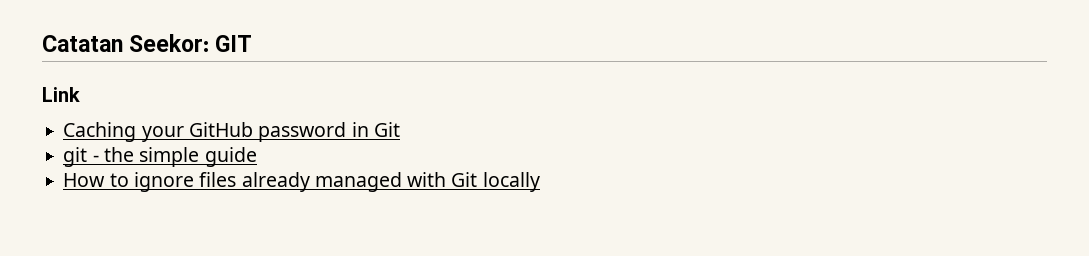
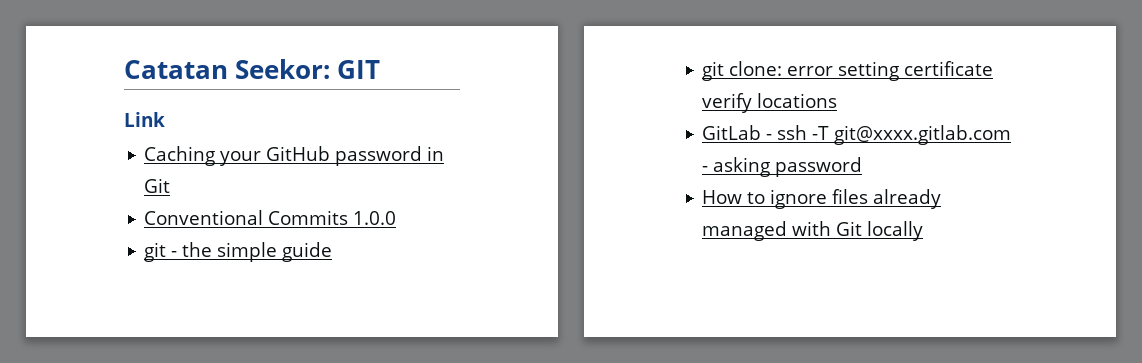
(400, 129) none -> [144,210,397,225] // Conventional Commits 1.0.0
(257, 157) none -> [702,61,994,81] [702,93,838,113] [702,125,1012,145] [702,157,863,177] // git clone: error setting certificate verify locations // GitLab - ssh -T git@xxxx.gitlab.com - asking password

